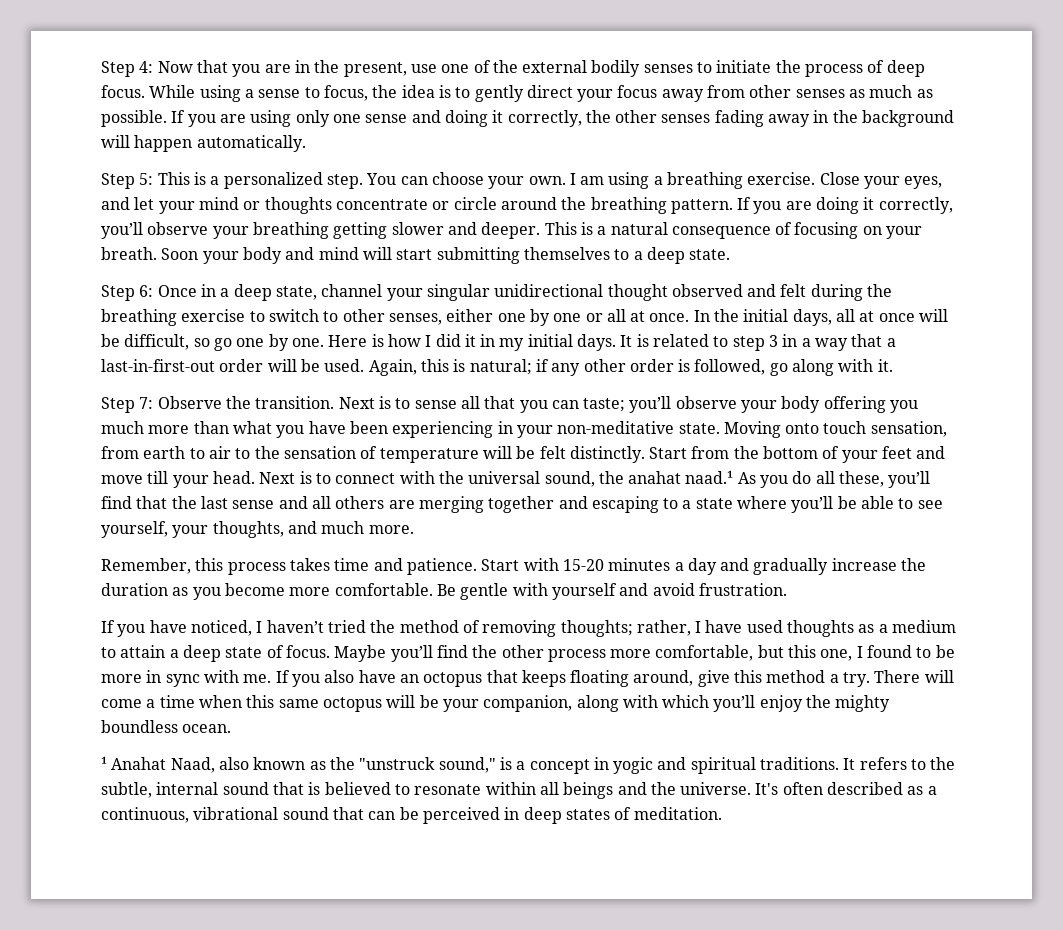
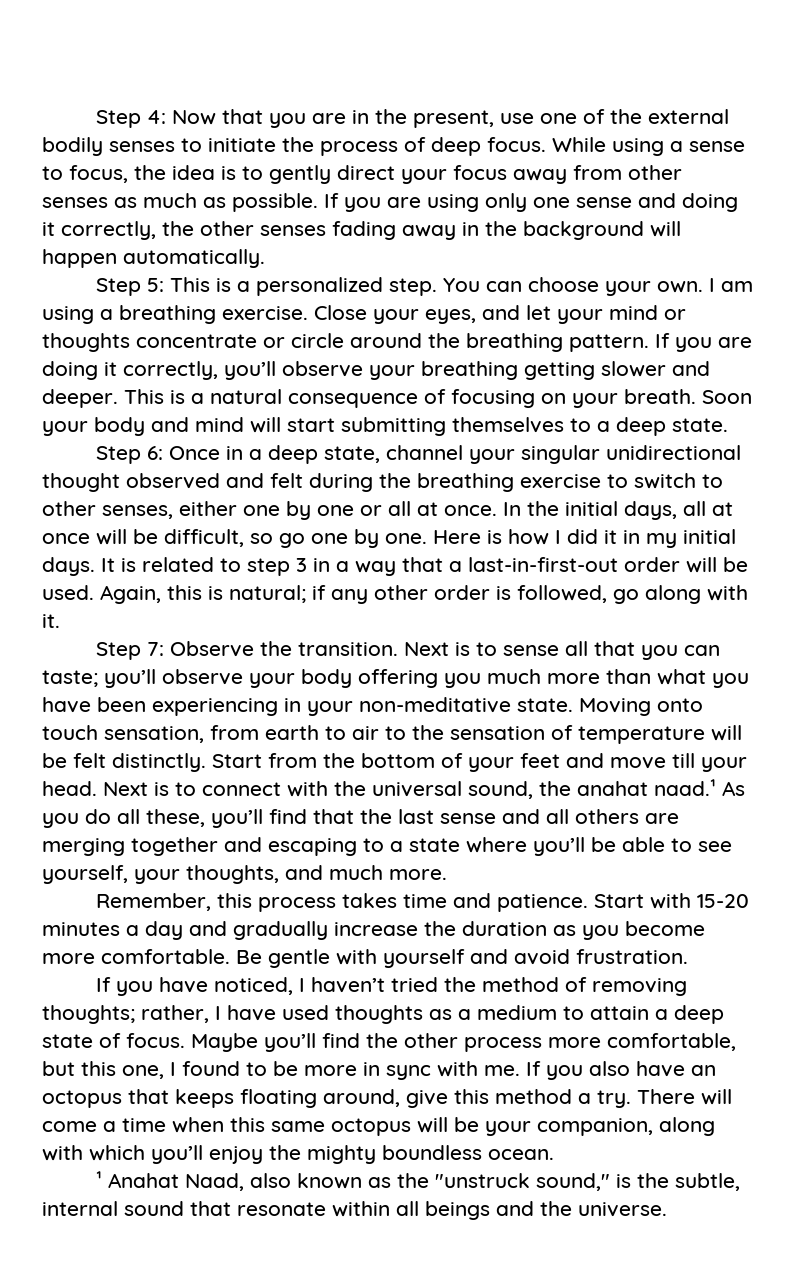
[516,757,927,774] a concept in yogic and spiritual traditions. It refers to -> (631, 1181) none
[308,782,410,795] is believed to -> (231, 1208) none
[755,782,937,795] [101,807,722,824] It's often described as a continuous, vibrational sound that can be perceived in deep states of meditation. -> (667, 1209) none

